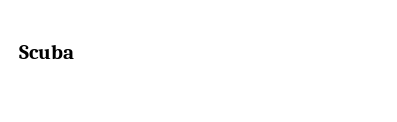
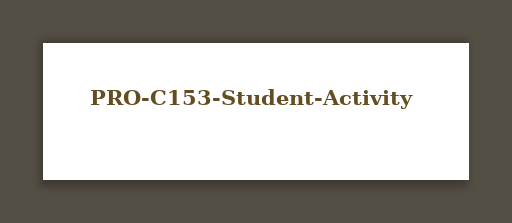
[19,44,74,59] Scuba -> [90,89,413,109] PRO-C153-Student-Activity

